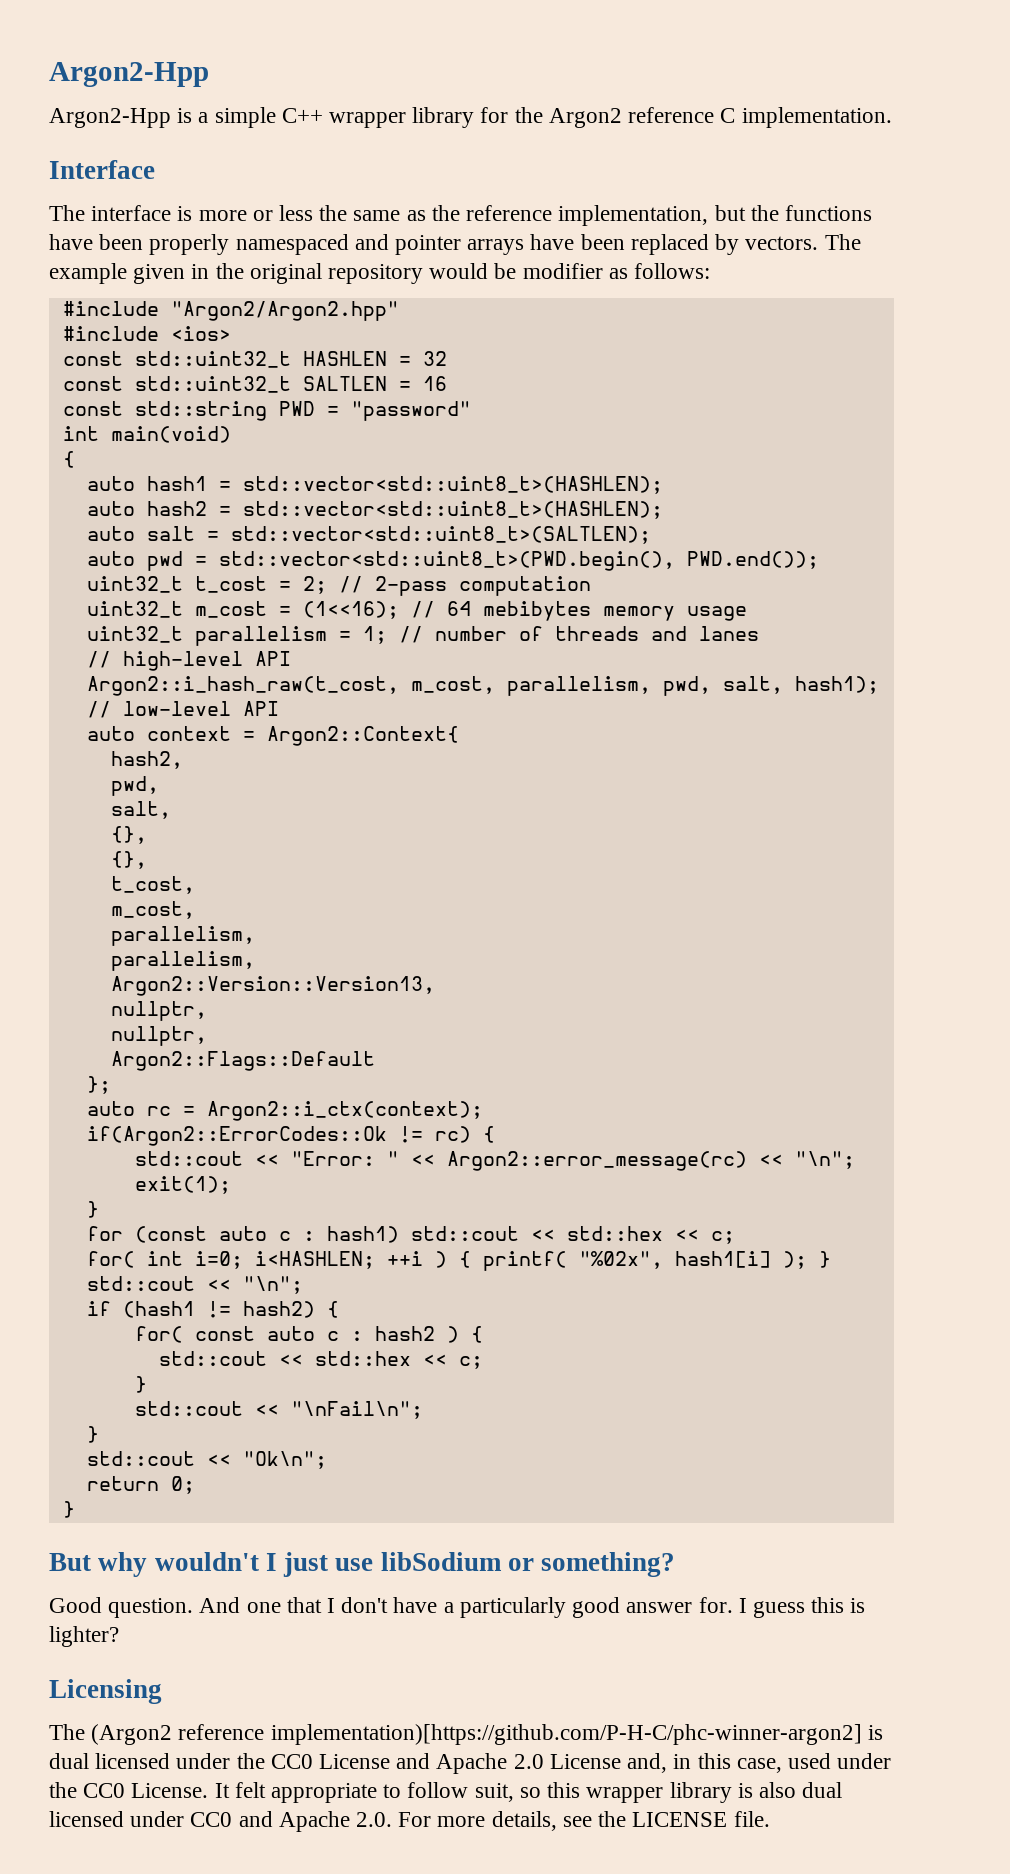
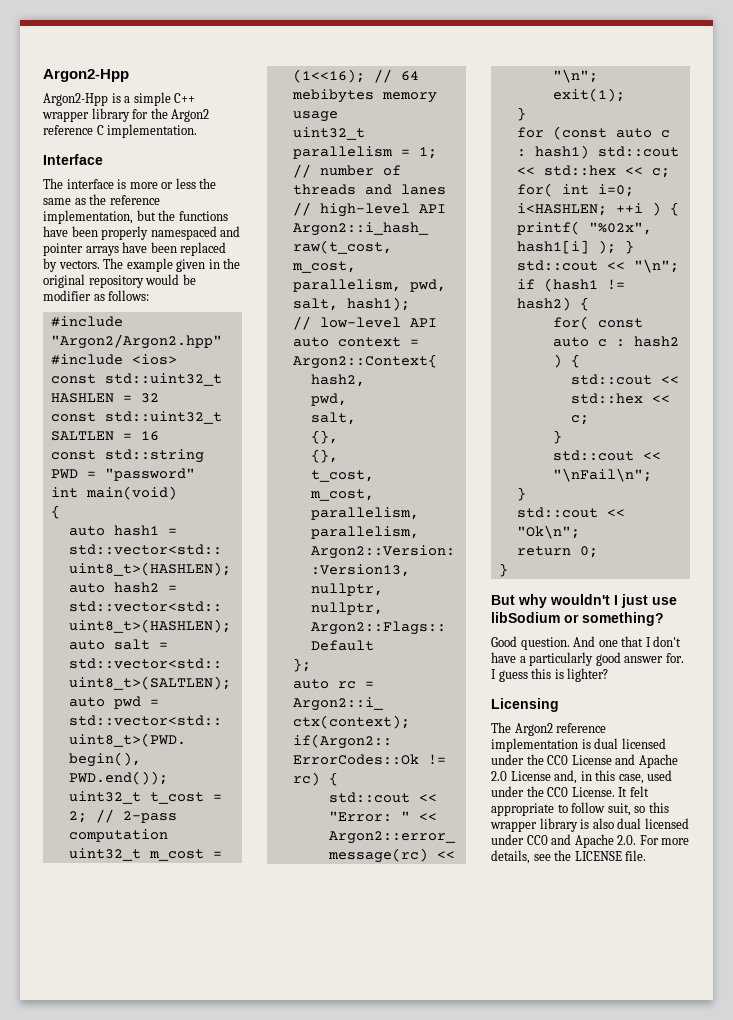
[91,1724,862,1745] (Argon2 reference implementation)[https://github.com/P-H-C/phc-winner-argon2] -> [514,723,607,736] [491,738,578,752] Argon2 reference implementation

